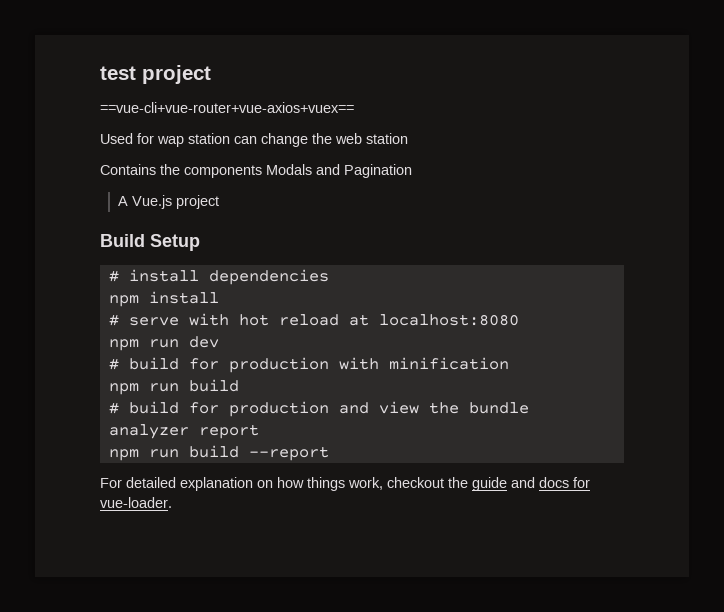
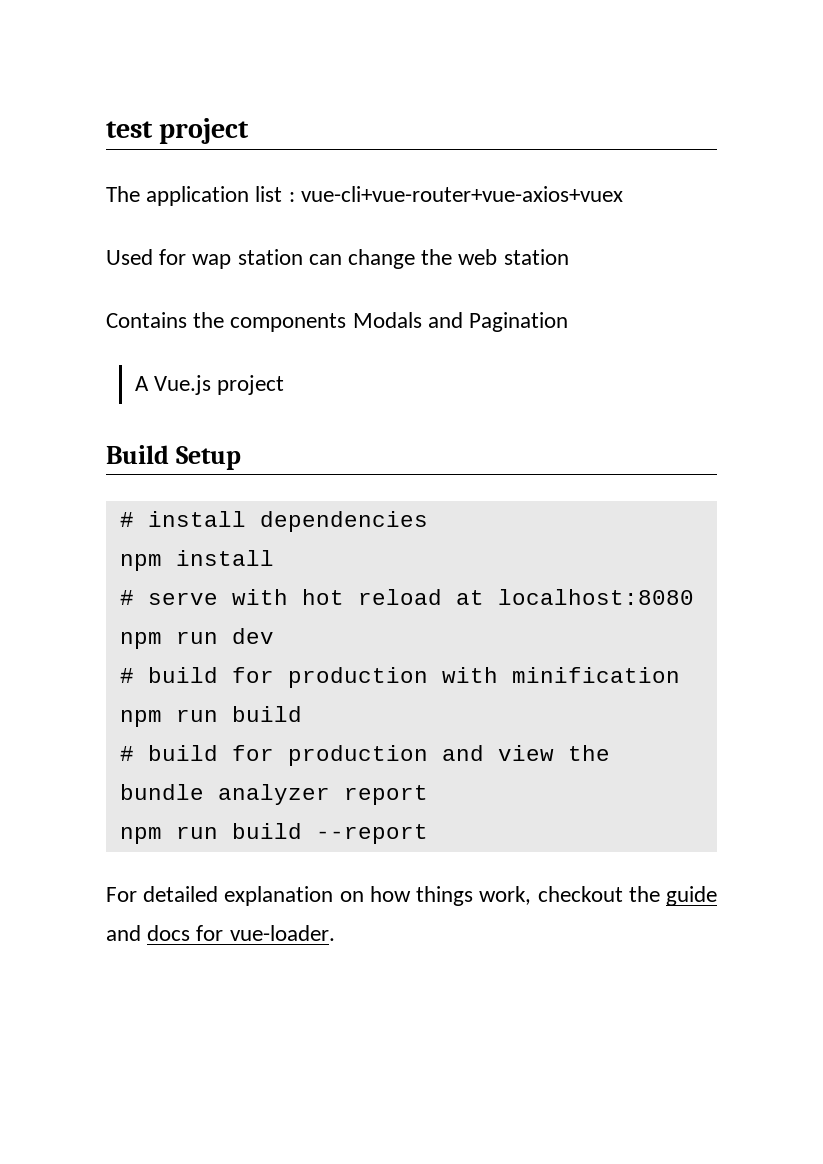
[100,102,354,113] ==vue-cli+vue-router+vue-axios+vuex== -> [106,186,623,206] The application list : vue-cli+vue-router+vue-axios+vuex

